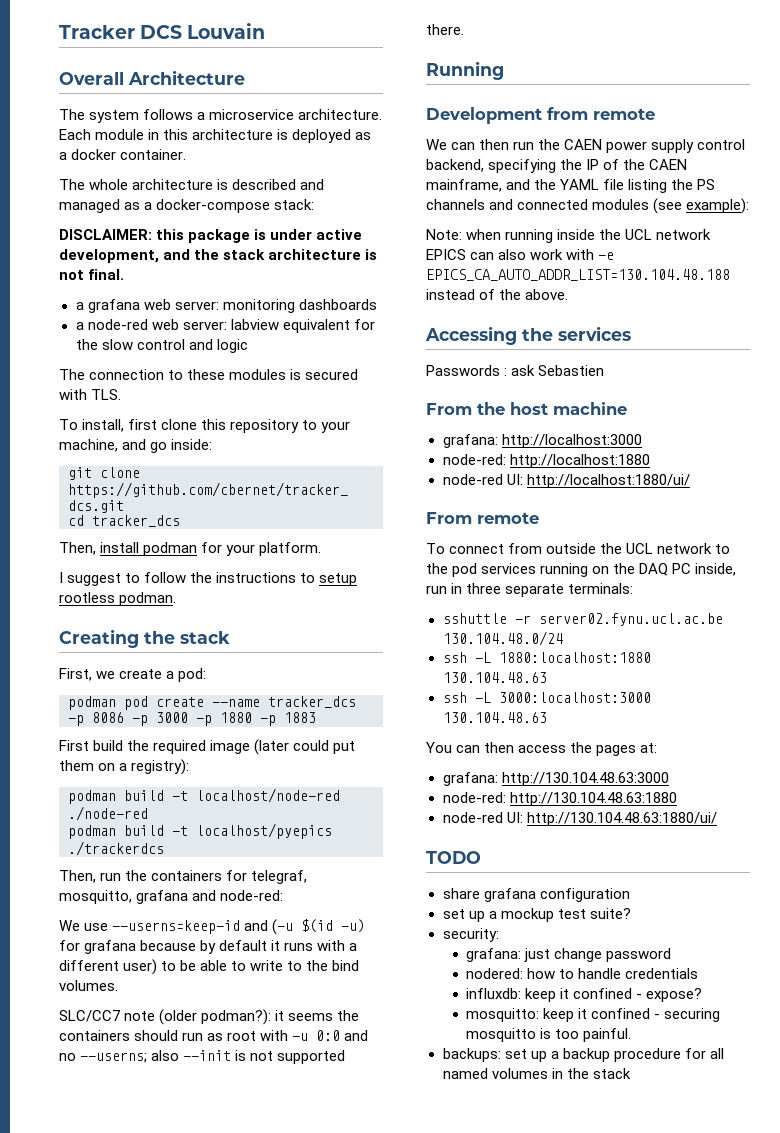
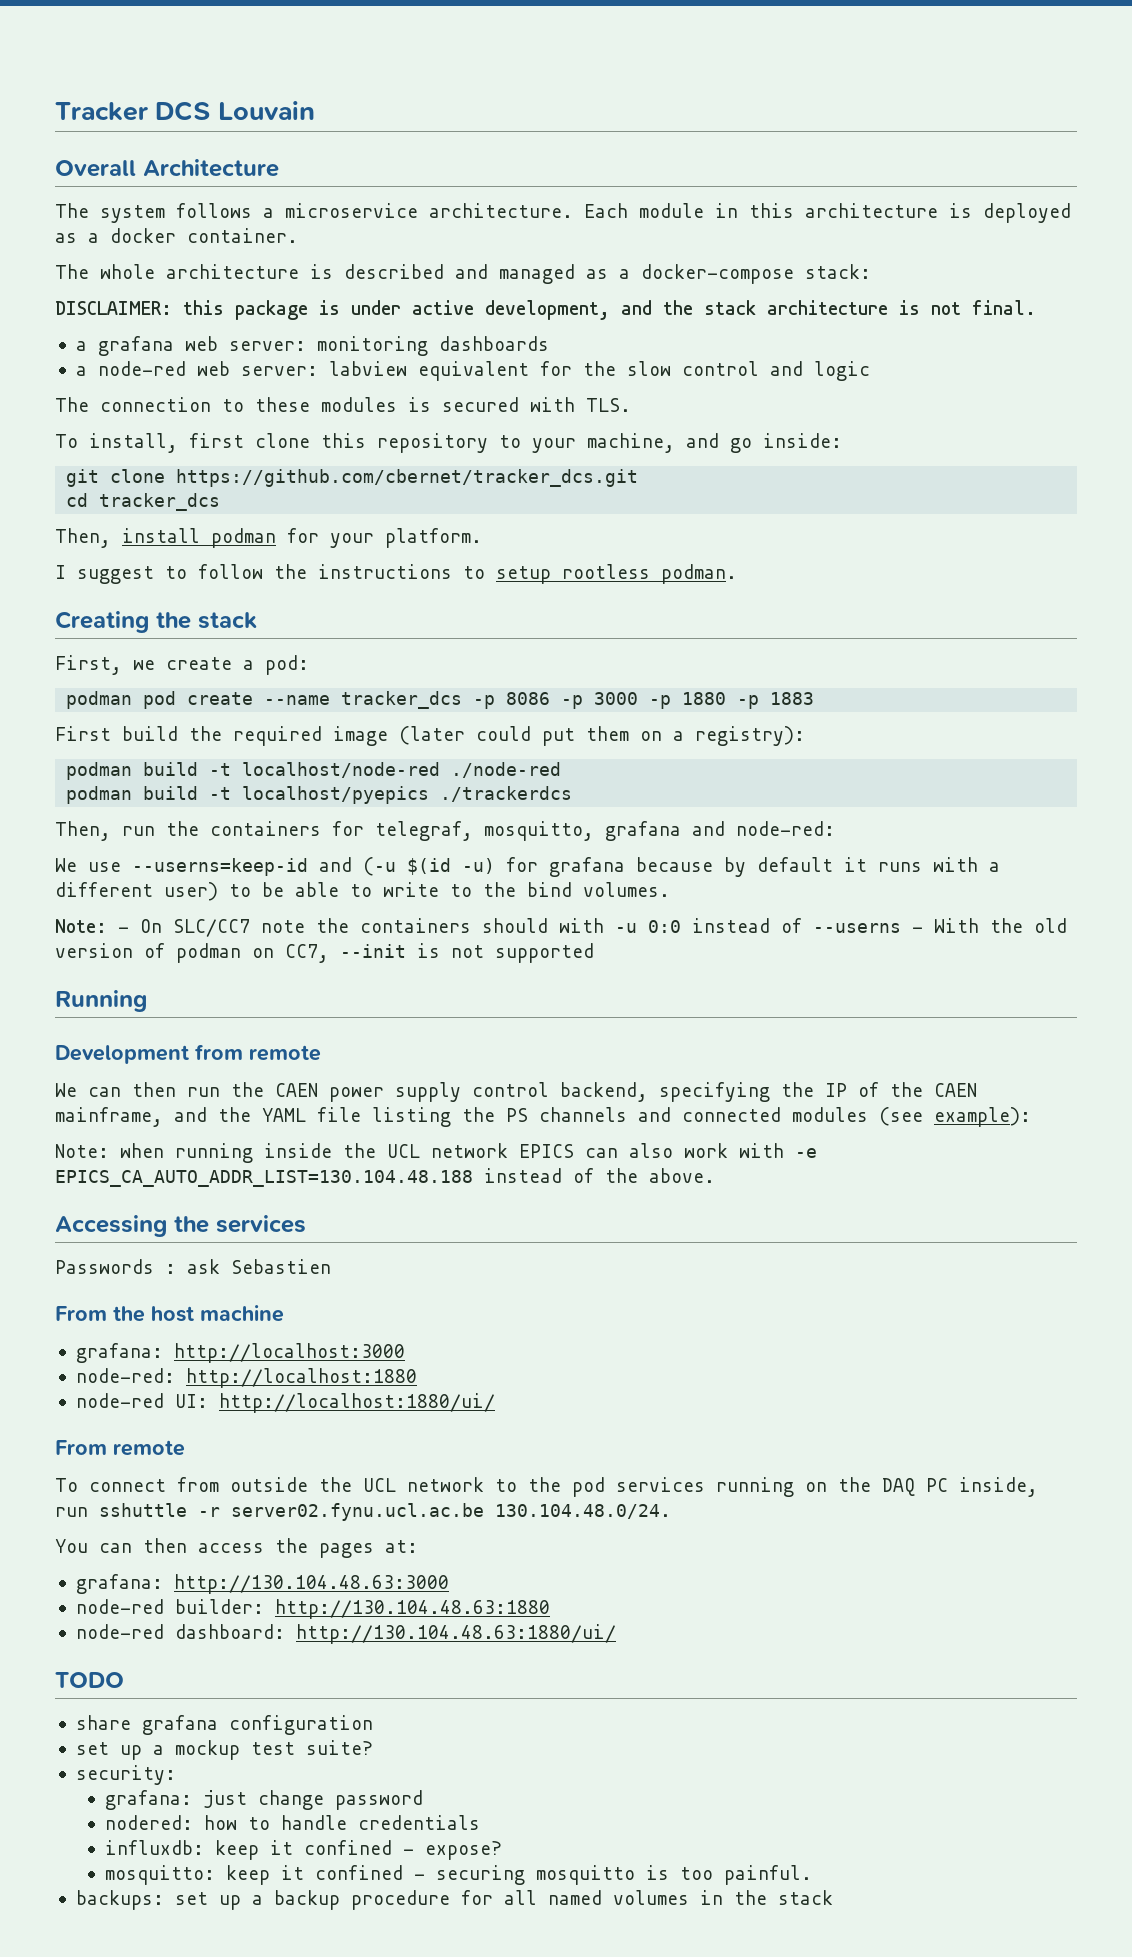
[59,1009,360,1025] [59,1030,369,1041] [59,1050,180,1063] SLC/CC7 note (older podman?): it seems the containers should run as root with -u 0:0 and no --userns; also -> [55,918,1067,937] [55,943,329,963] Note: - On SLC/CC7 note the containers should with -u 0:0 instead of --userns - With the old version of podman on CC7,
[426,24,464,35] there. -> (594, 953) none
[451,583,634,597] [442,613,723,626] [442,631,563,646] [442,652,651,663] [442,672,547,683] [442,692,651,703] [442,712,547,723] in three separate terminals: // sshuttle -r server02.fynu.ucl.ac.be 130.104.48.0/24 // ssh -L 1880:localhost:1880 130.104.48.63 // ssh -L 3000:localhost:3000 130.104.48.63 -> [99,1503,671,1521] sshuttle -r server02.fynu.ucl.ac.be 130.104.48.0/24.
[442,792,506,803] node-red: -> [75,1599,264,1614] node-red builder:
[506,812,523,823] UI: -> [174,1624,285,1639] dashboard:

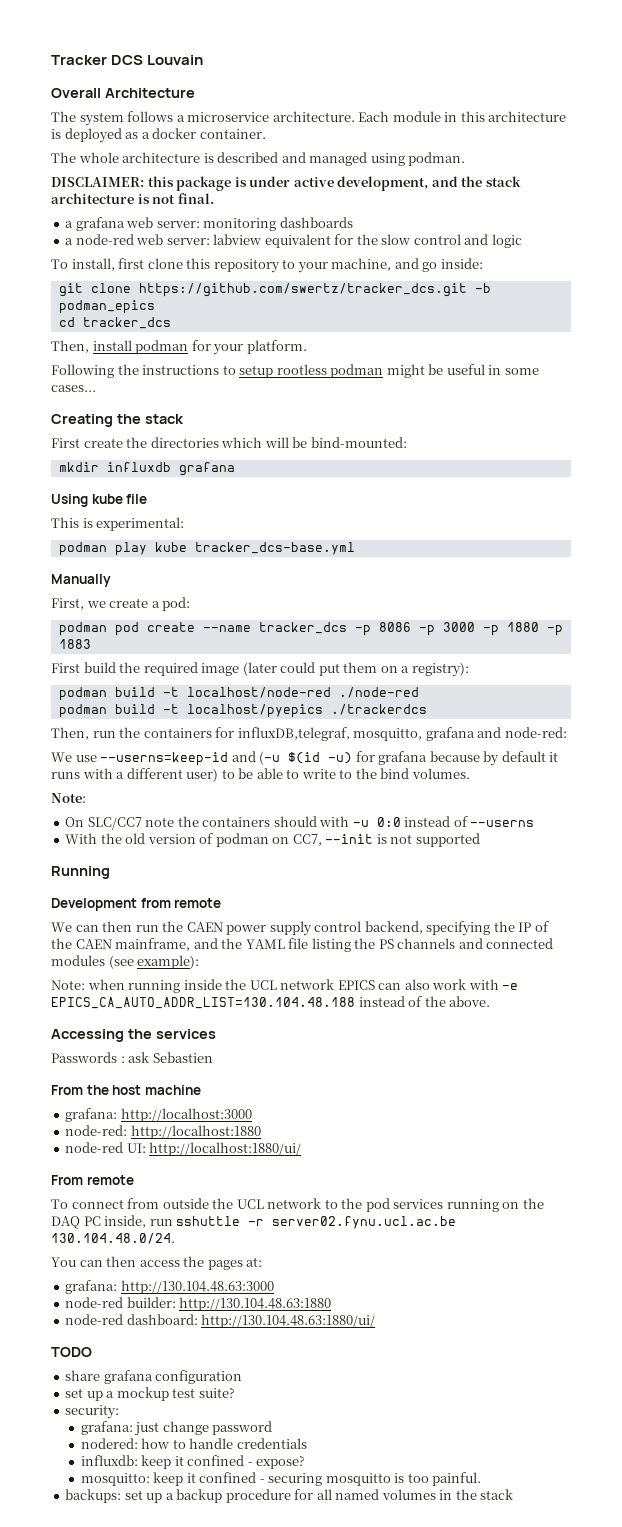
[586,264,871,284] as a docker-compose stack: -> [370,152,466,166] using podman.
[55,397,631,412] // The connection to these modules is secured with TLS. -> (522, 241) none
[176,469,639,487] https://github.com/cbernet/tracker_dcs.git -> [138,283,491,297] [58,300,155,314] https://github.com/swertz/tracker_dcs.git -b podman_epics
[55,564,263,584] I suggest to follow -> [51,364,114,378] Following
[661,564,737,584] [55,611,257,633] podman. // Creating the stack -> [330,364,539,378] [51,385,96,392] [51,414,184,427] [51,437,407,448] [58,462,235,476] [51,494,148,507] [51,517,185,531] [58,542,355,556] [51,574,111,587] podman might be useful in some cases... // Creating the stack // First create the directories which will be bind-mounted: // mkdir influxdb grafana // Using kube file // This is experimental: // podman play kube tracker_dcs-base.yml // Manually
[375,821,473,841] telegraf, -> [237,727,350,741] influxDB,telegraf,
[118,927,129,933] - -> (86, 798) //
[912,927,923,933] - -> (535, 823) //

